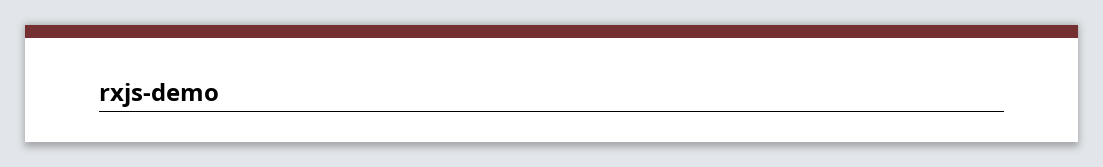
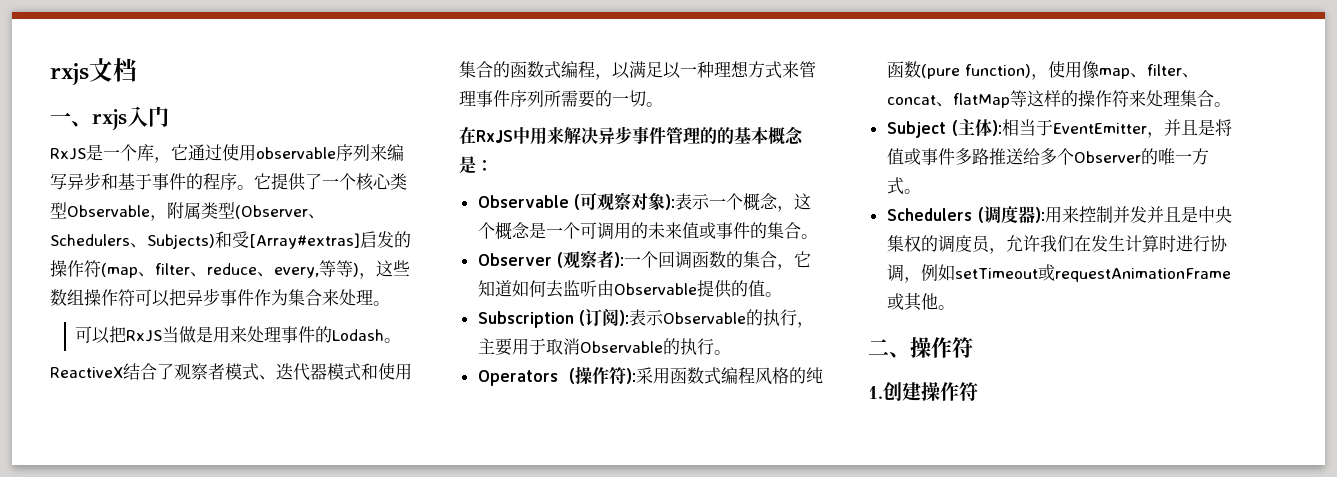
[99,83,219,107] rxjs-demo -> [50,58,137,85] [50,106,169,130] [50,144,404,163] [50,172,407,191] [50,202,325,221] [50,231,411,249] [50,260,410,279] [50,288,390,307] [75,326,402,344] [50,363,412,381] [459,61,816,80] [459,90,663,108] [459,126,804,145] [459,156,493,174] [477,192,811,212] [477,222,818,240] [477,250,811,270] [477,280,782,298] [477,309,814,328] [477,338,731,356] [477,366,823,386] [886,61,1199,80] [886,90,1231,108] [886,119,1232,138] [886,148,1209,165] [886,177,921,195] [886,206,1232,223] [886,235,1228,254] [886,264,1231,283] [886,292,955,311] [868,337,973,358] [868,381,978,401] rxjs文档 // 一、rxjs入门 // RxJS是一个库，它通过使用observable序列来编写异步和基于事件的程序。它提供了一个核心类型Observable，附属类型(Observer、Schedulers、Subjects)和受[Array#extras]启发的操作符(map、filter、reduce、every,等等)，这些数组操作符可以把异步事件作为集合来处理。 // 可以把RxJS当做是用来处理事件的Lodash。 // ReactiveX结合了观察者模式、迭代器模式和使用集合的函数式编程，以满足以一种理想方式来管理事件序列所需要的一切。 // 在RxJS中用来解决异步事件管理的的基本概念是： // Observable (可观察对象):表示一个概念，这个概念是一个可调用的未来值或事件的集合。 // Observer (观察者):一个回调函数的集合，它知道如何去监听由Observable提供的值。 // Subscription (订阅):表示Observable的执行，主要用于取消Observable的执行。 // Operators (操作符):采用函数式编程风格的纯函数(pure function)，使用像map、filter、concat、flatMap等这样的操作符来处理集合。 // Subject (主体):相当于EventEmitter，并且是将值或事件多路推送给多个Observer的唯一方式。 // Schedulers (调度器):用来控制并发并且是中央集权的调度员，允许我们在发生计算时进行协调，例如setTimeout或requestAnimationFrame或其他。 // 二、操作符 // 1.创建操作符

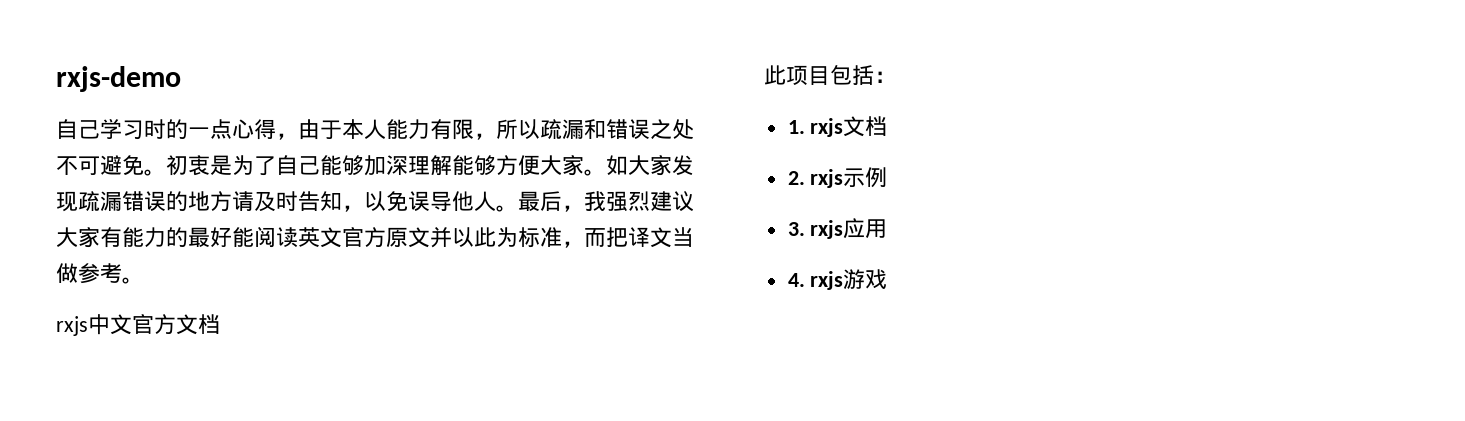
[50,58,137,85] [50,106,169,130] [50,144,404,163] [50,172,407,191] [50,202,325,221] [50,231,411,249] [50,260,410,279] [50,288,390,307] [75,326,402,344] [50,363,412,381] [459,61,816,80] [459,90,663,108] [459,126,804,145] [459,156,493,174] [477,192,811,212] [477,222,818,240] [477,250,811,270] [477,280,782,298] [477,309,814,328] [477,338,731,356] [477,366,823,386] [886,61,1199,80] [886,90,1231,108] [886,119,1232,138] [886,148,1209,165] [886,177,921,195] [886,206,1232,223] [886,235,1228,254] [886,264,1231,283] [886,292,955,311] [868,337,973,358] [868,381,978,401] rxjs文档 // 一、rxjs入门 // RxJS是一个库，它通过使用observable序列来编写异步和基于事件的程序。它提供了一个核心类型Observable，附属类型(Observer、Schedulers、Subjects)和受[Array#extras]启发的操作符(map、filter、reduce、every,等等)，这些数组操作符可以把异步事件作为集合来处理。 // 可以把RxJS当做是用来处理事件的Lodash。 // ReactiveX结合了观察者模式、迭代器模式和使用集合的函数式编程，以满足以一种理想方式来管理事件序列所需要的一切。 // 在RxJS中用来解决异步事件管理的的基本概念是： // Observable (可观察对象):表示一个概念，这个概念是一个可调用的未来值或事件的集合。 // Observer (观察者):一个回调函数的集合，它知道如何去监听由Observable提供的值。 // Subscription (订阅):表示Observable的执行，主要用于取消Observable的执行。 // Operators (操作符):采用函数式编程风格的纯函数(pure function)，使用像map、filter、concat、flatMap等这样的操作符来处理集合。 // Subject (主体):相当于EventEmitter，并且是将值或事件多路推送给多个Observer的唯一方式。 // Schedulers (调度器):用来控制并发并且是中央集权的调度员，允许我们在发生计算时进行协调，例如setTimeout或requestAnimationFrame或其他。 // 二、操作符 // 1.创建操作符 -> [56,66,181,92] [56,119,694,140] [56,155,694,176] [56,191,694,212] [56,226,694,248] [56,263,144,284] [56,314,220,336] [764,65,896,85] [787,116,888,137] [787,167,888,188] [787,218,888,239] [787,269,888,290] rxjs-demo // 自己学习时的一点心得，由于本人能力有限，所以疏漏和错误之处不可避免。初衷是为了自己能够加深理解能够方便大家。如大家发现疏漏错误的地方请及时告知，以免误导他人。最后，我强烈建议大家有能力的最好能阅读英文官方原文并以此为标准，而把译文当做参考。 // rxjs中文官方文档 // 此项目包括： // 1. rxjs文档 // 2. rxjs示例 // 3. rxjs应用 // 4. rxjs游戏

